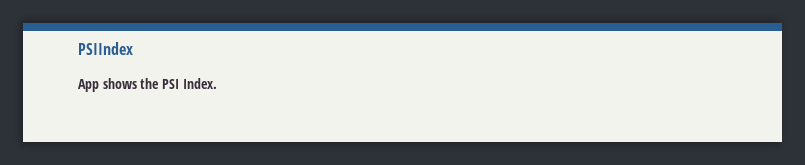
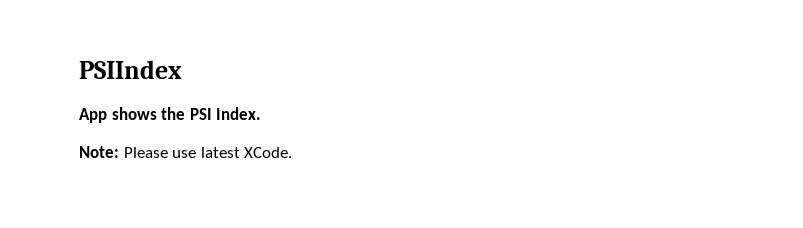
(217, 83) none -> [79,146,293,158] // Note: Please use latest XCode.

